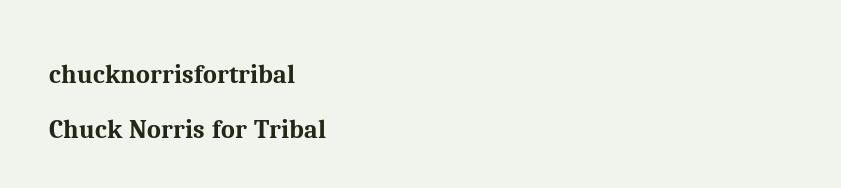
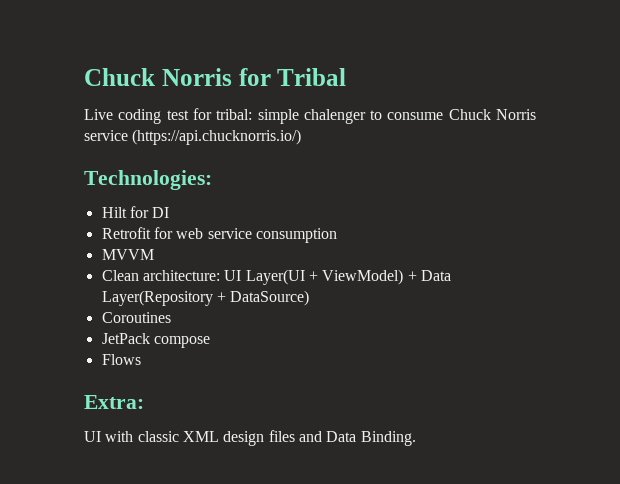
[49,64,295,83] chucknorrisfortribal // -> (84, 77) none
(326, 128) none -> [84,108,537,124] [84,129,302,145] [84,170,212,190] [101,206,170,218] [101,227,337,243] [101,249,154,260] [101,269,451,285] [101,290,310,306] [101,312,171,323] [101,333,210,348] [101,354,141,365] [84,395,144,409] [84,430,416,446] // Live coding test for tribal: simple chalenger to consume Chuck Norris service (https://api.chucknorris.io/) // Technologies: // Hilt for DI // Retrofit for web service consumption // MVVM // Clean architecture: UI Layer(UI + ViewModel) + Data Layer(Repository + DataSource) // Coroutines // JetPack compose // Flows // Extra: // UI with classic XML design files and Data Binding.

